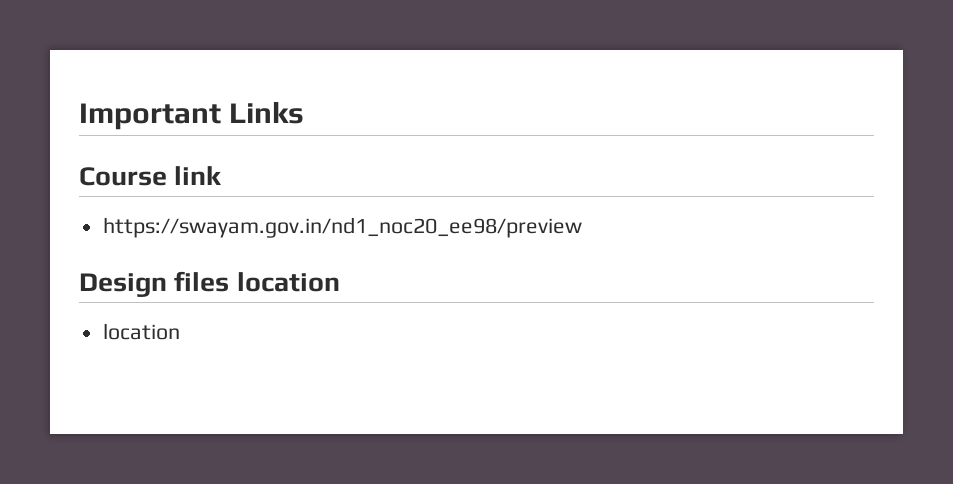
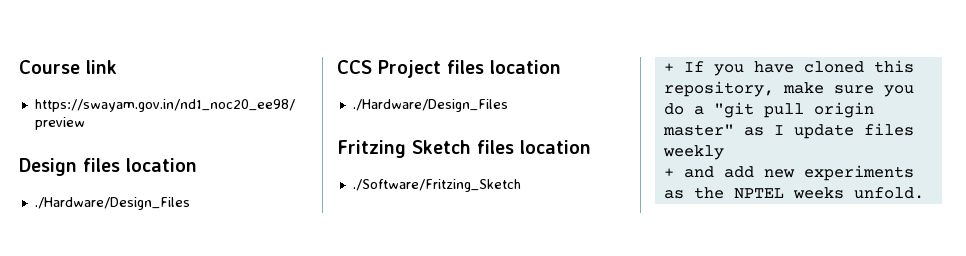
[79,102,305,130] Important Links // -> (19, 67) none
[102,323,180,340] location -> [34,197,190,210] [337,60,561,78] [352,99,508,112] [337,140,591,158] [352,179,521,192] [663,60,914,76] [663,81,914,97] [663,102,874,118] [662,123,914,139] [662,145,724,160] [663,165,914,181] [663,187,924,199] ./Hardware/Design_Files // CCS Project files location // ./Hardware/Design_Files // Fritzing Sketch files location // ./Software/Fritzing_Sketch // + If you have cloned this repository, make sure you do a "git pull origin master" as I update files weekly // + and add new experiments as the NPTEL weeks unfold.

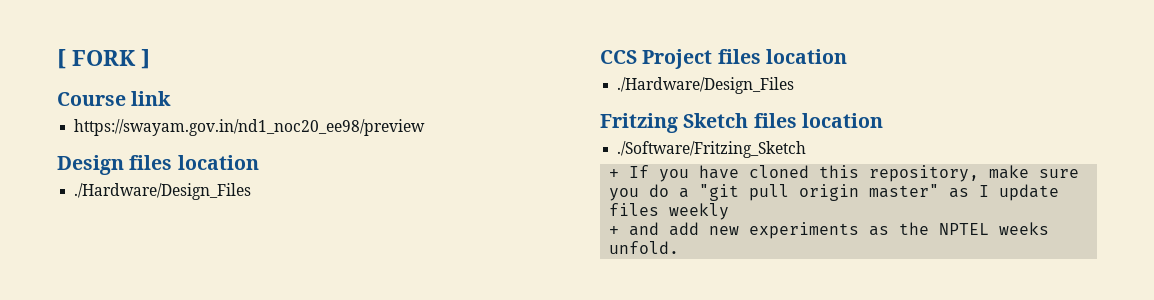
(19, 67) none -> [57,49,150,69] [ FORK ] //

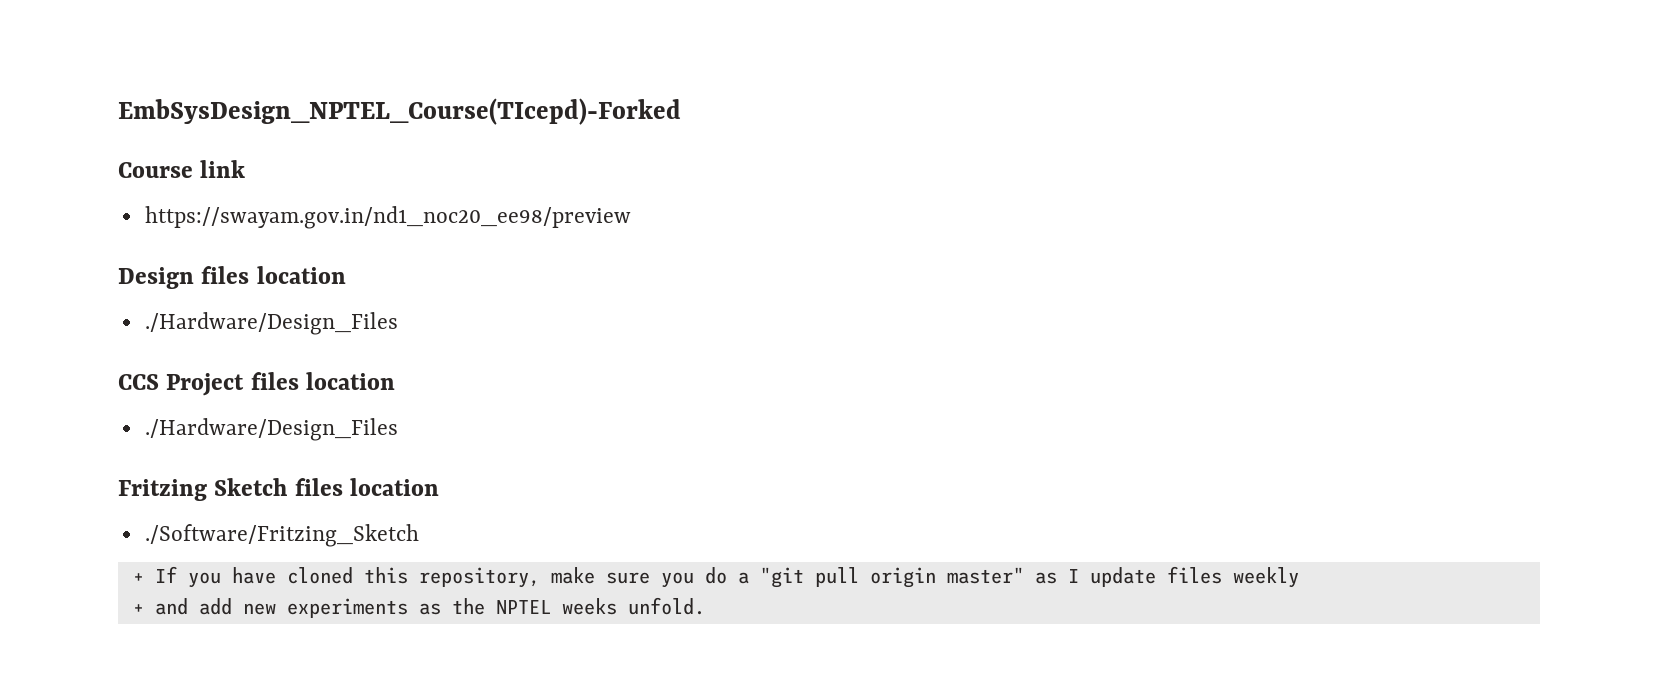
[57,49,150,69] [ FORK ] -> [118,98,681,125] EmbSysDesign_NPTEL_Course(TIcepd)-Forked

